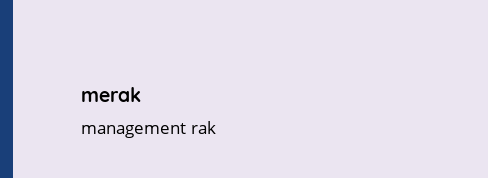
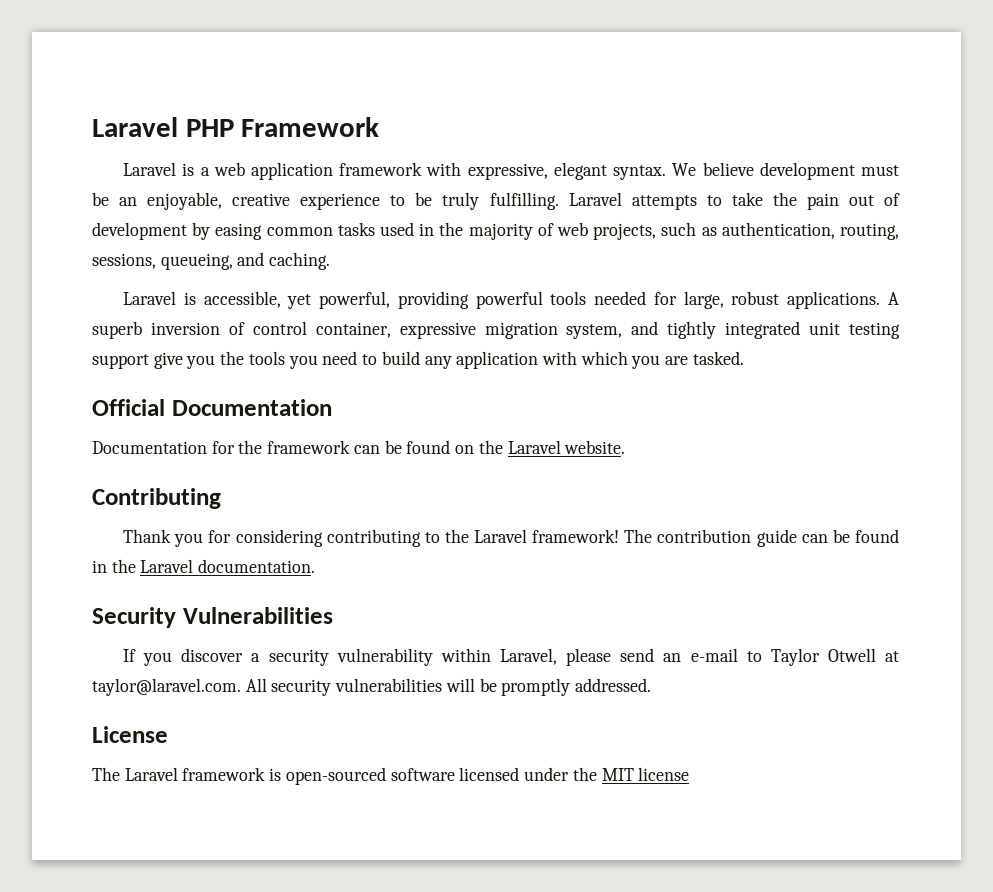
[81,87,141,102] [81,121,216,138] merak // management rak -> [92,117,380,137] [123,162,900,180] [92,192,900,210] [92,222,899,240] [92,252,331,270] [123,291,900,309] [92,321,900,339] [92,351,744,369] [92,399,332,416] [92,440,626,454] [92,488,221,509] [123,529,899,547] [92,559,316,573] [92,607,333,628] [123,648,899,666] [92,678,652,696] [92,726,168,743] [92,767,690,785] Laravel PHP Framework // Laravel is a web application framework with expressive, elegant syntax. We believe development must be an enjoyable, creative experience to be truly fulfilling. Laravel attempts to take the pain out of development by easing common tasks used in the majority of web projects, such as authentication, routing, sessions, queueing, and caching. // Laravel is accessible, yet powerful, providing powerful tools needed for large, robust applications. A superb inversion of control container, expressive migration system, and tightly integrated unit testing support give you the tools you need to build any application with which you are tasked. // Official Documentation // Documentation for the framework can be found on the Laravel website. // Contributing // Thank you for considering contributing to the Laravel framework! The contribution guide can be found in the Laravel documentation. // Security Vulnerabilities // If you discover a security vulnerability within Laravel, please send an e-mail to Taylor Otwell at taylor@laravel.com. All security vulnerabilities will be promptly addressed. // License // The Laravel framework is open-sourced software licensed under the MIT license

